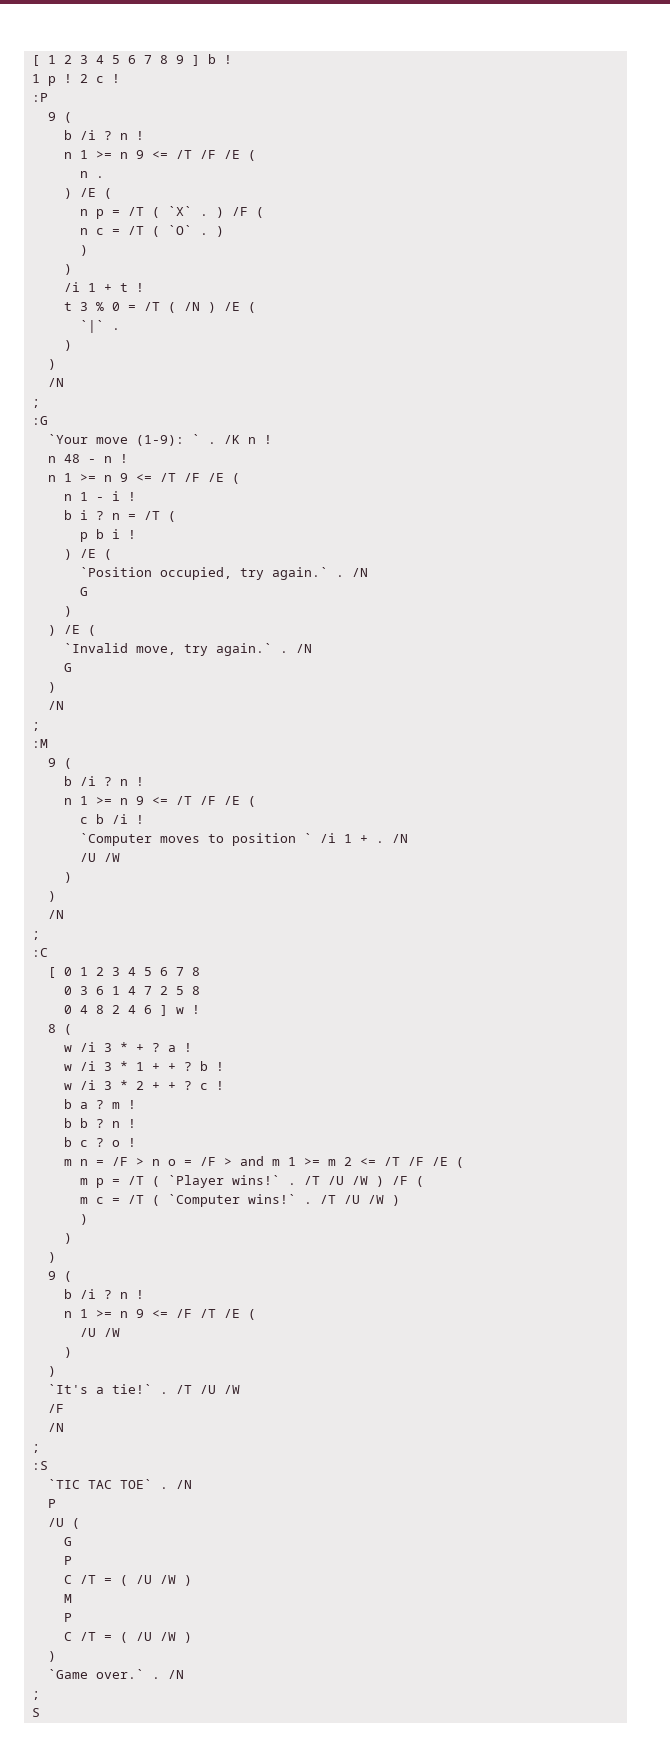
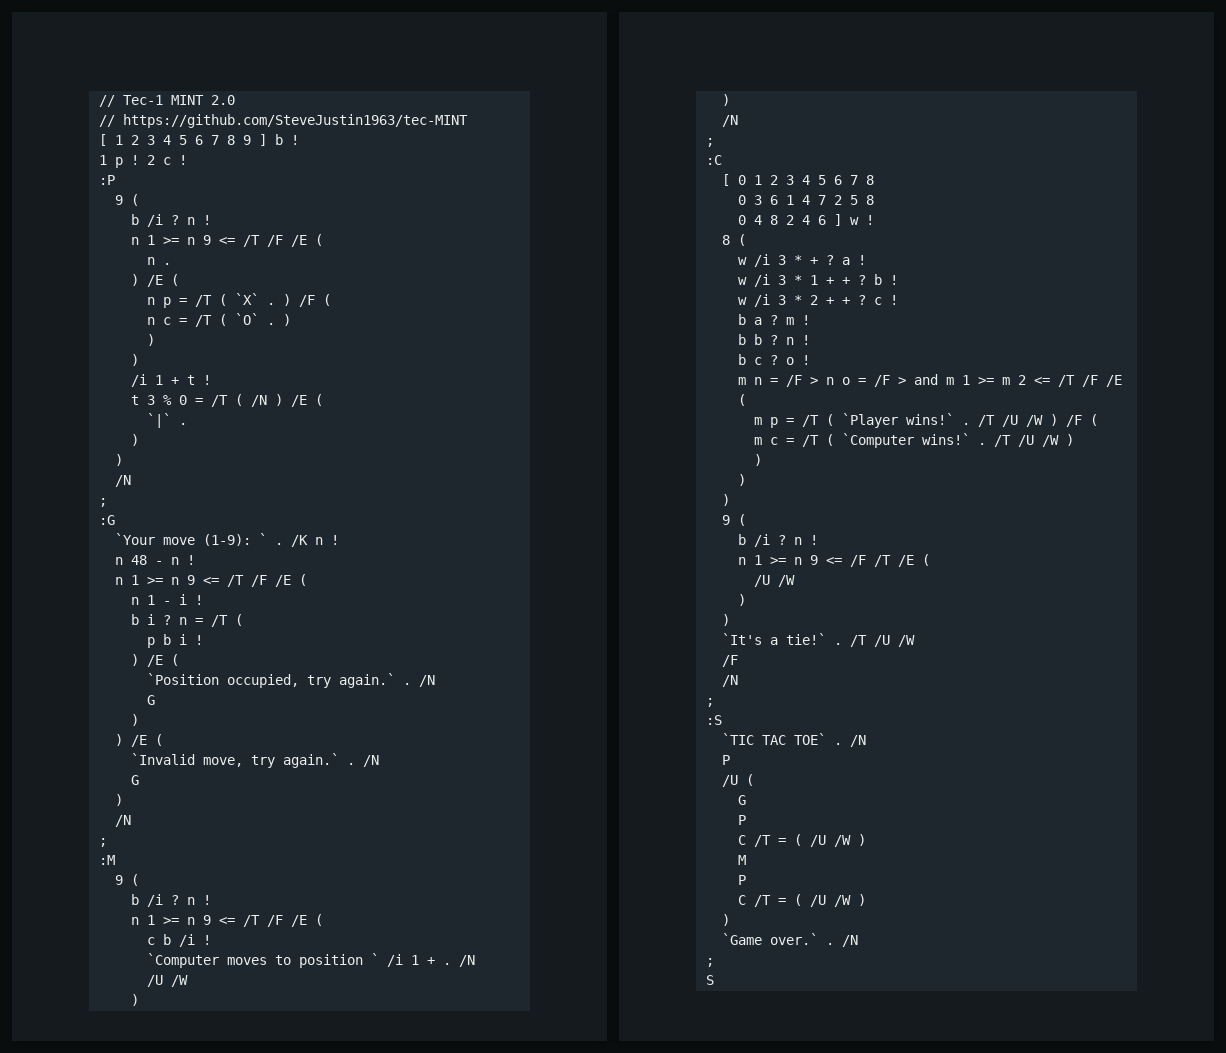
(31, 60) none -> [98,95,235,107] [98,114,468,128] // Tec-1 MINT 2.0 // // https://github.com/SteveJustin1963/tec-MINT //

